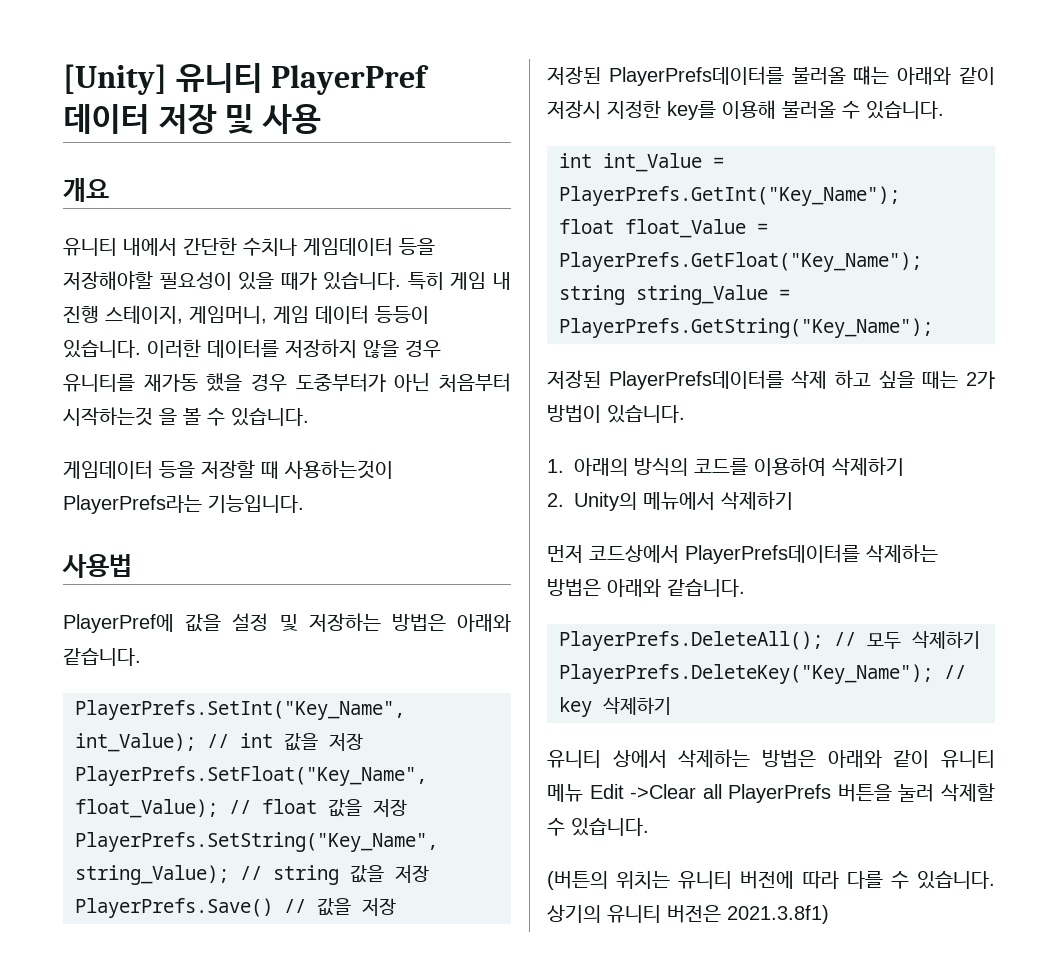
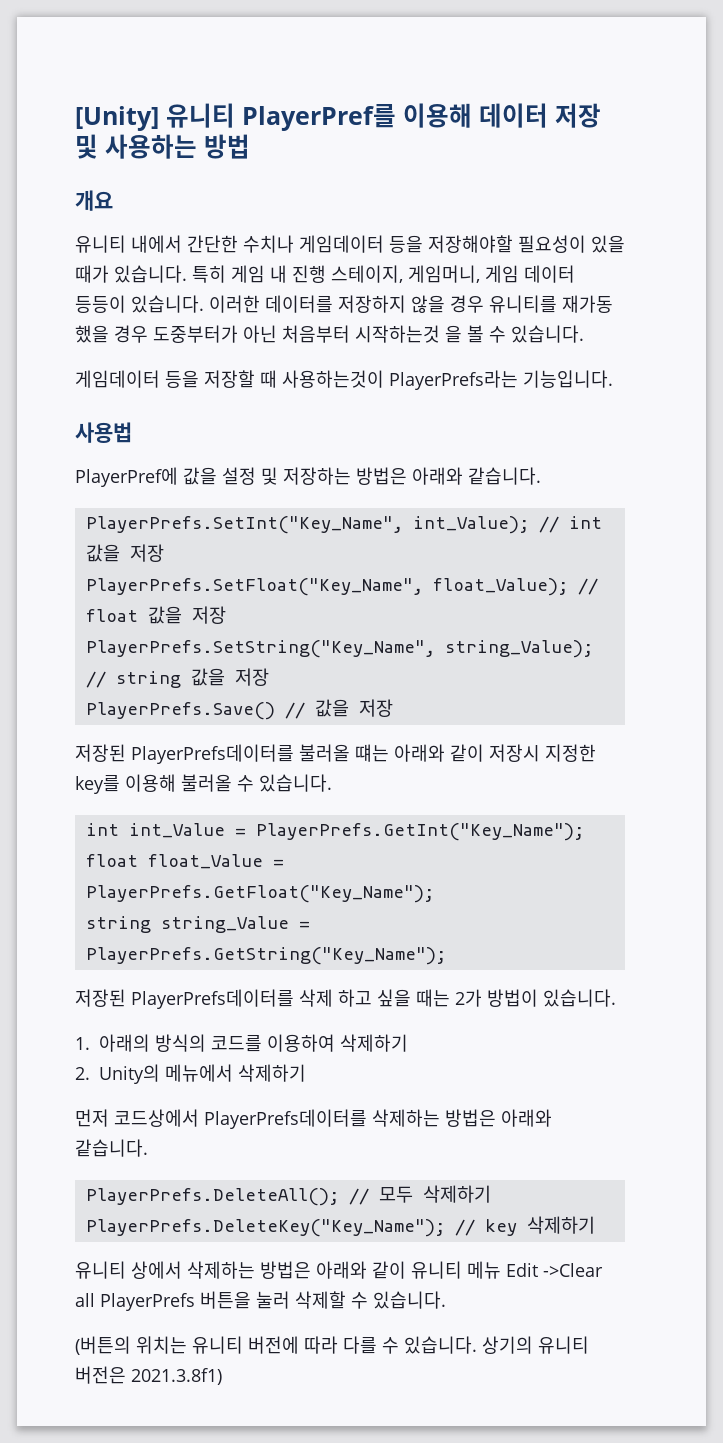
[271,65,430,95] PlayerPref -> [242,103,472,131] PlayerPref를 이용해
[261,104,321,134] 사용 -> [105,134,250,159] 사용하는 방법

